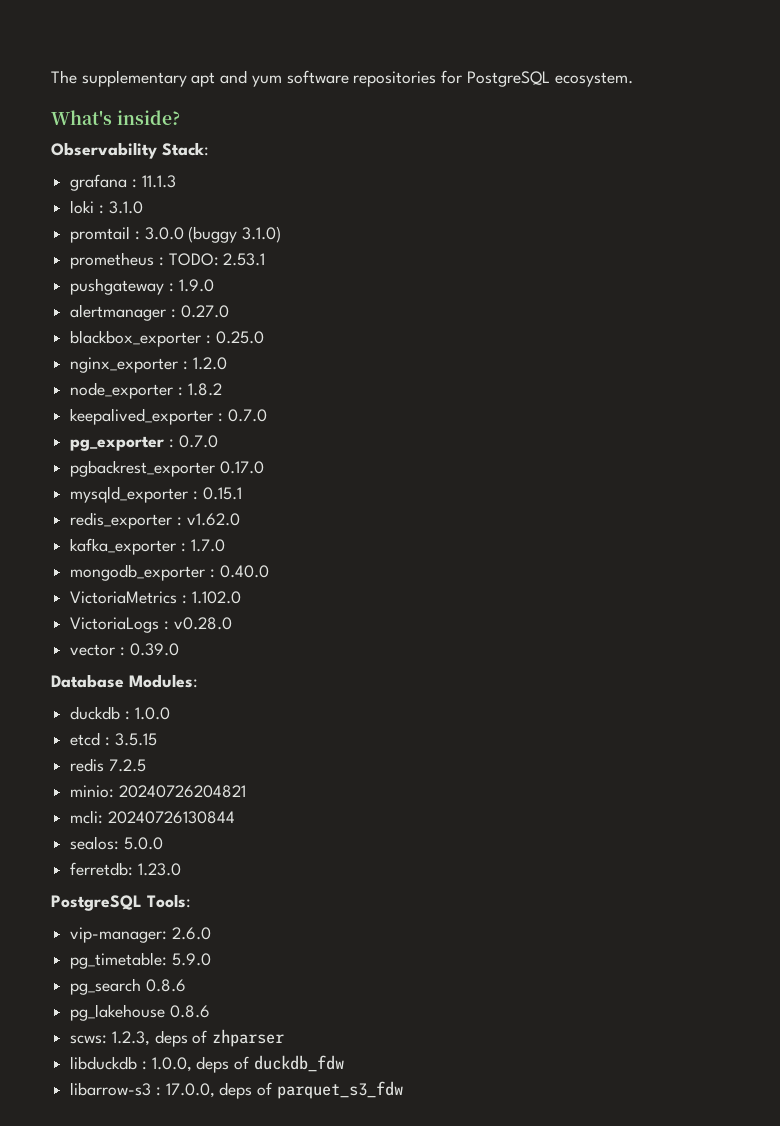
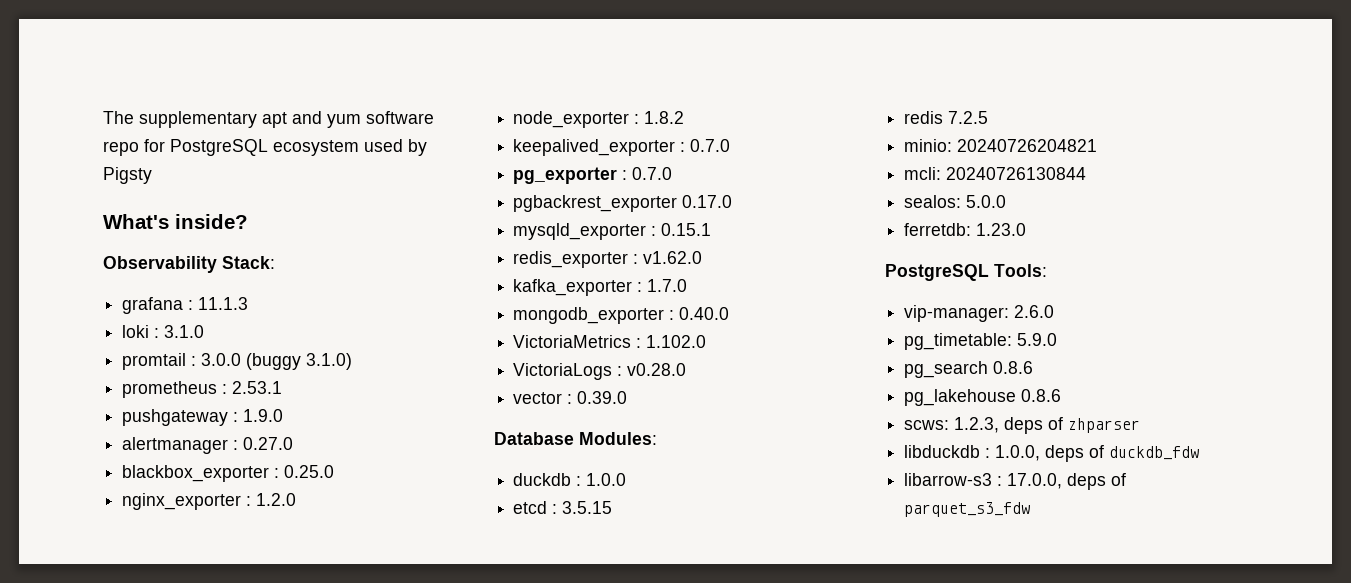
[353,71,437,87] repositories -> [103,141,139,156] repo
[554,72,633,87] ecosystem. -> [273,139,427,156] [103,167,152,184] ecosystem used by Pigsty
[168,253,219,266] TODO: -> (228, 389) none

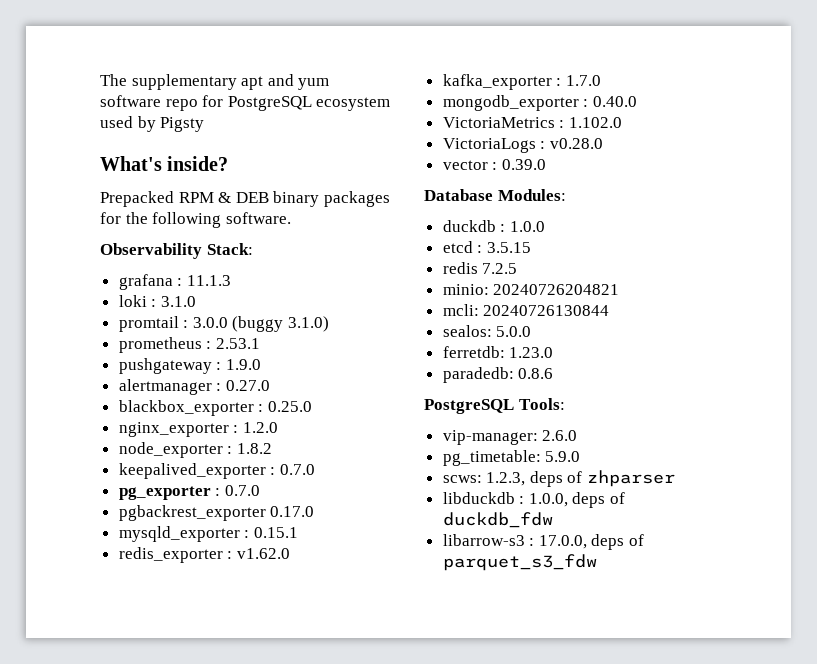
(248, 221) none -> [100,191,390,207] [100,212,291,228] // Prepacked RPM & DEB binary packages for the following software.
(1027, 229) none -> [442,367,554,383] // paradedb: 0.8.6
[904,361,1034,378] [904,389,1062,406] // pg_search 0.8.6 // pg_lakehouse 0.8.6 -> (581, 456) none

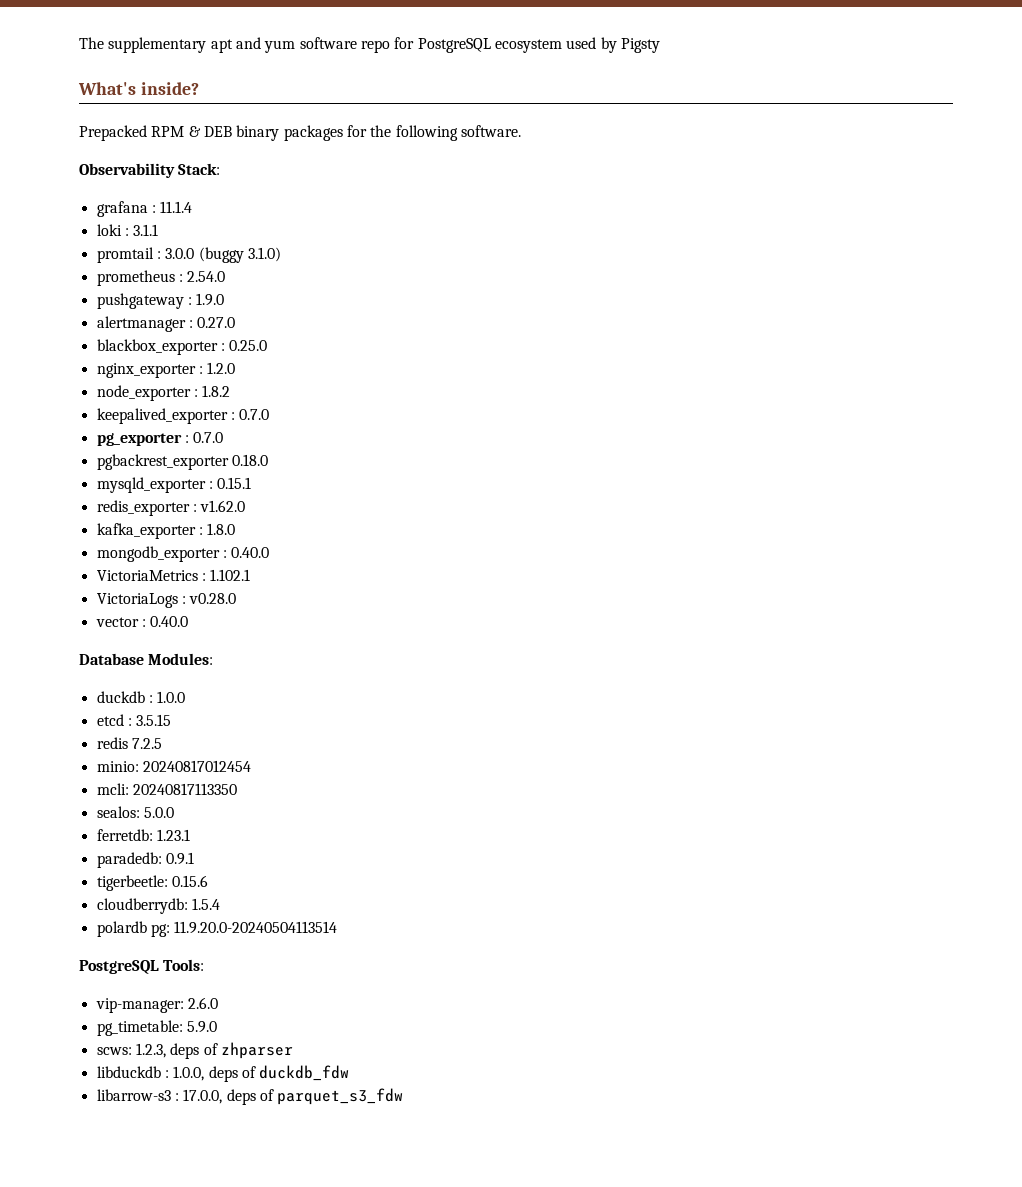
[186,275,231,286] 11.1.3 -> [160,201,193,213] 11.1.4
[160,296,196,307] 3.1.0 -> [133,224,159,236] 3.1.1
[215,338,260,349] 2.53.1 -> [187,271,226,282] 2.54.0
[270,506,315,517] 0.17.0 -> [231,454,268,466] 0.18.0
[565,75,601,86] 1.7.0 -> [207,523,236,535] 1.8.0
[568,117,622,128] 1.102.0 -> [210,569,251,581] 1.102.1
[501,159,546,170] 0.39.0 -> [150,616,189,627] 0.40.0
[493,284,620,295] 20240726204821 -> [142,760,251,772] 20240817012454
[483,305,610,316] 20240726130844 -> [132,783,237,795] 20240817113350
[509,347,554,358] 1.23.0 -> [156,829,190,841] 1.23.1
[518,368,554,379] 0.8.6 -> [165,852,194,865] [96,875,208,891] [96,898,220,914] [96,921,338,937] 0.9.1 // tigerbeetle: 0.15.6 // cloudberrydb: 1.5.4 // polardb pg: 11.9.20.0-20240504113514

